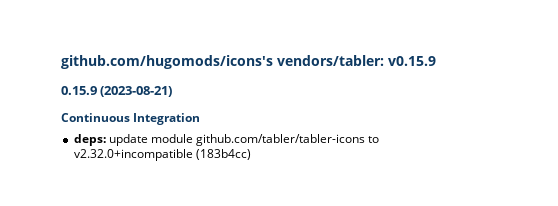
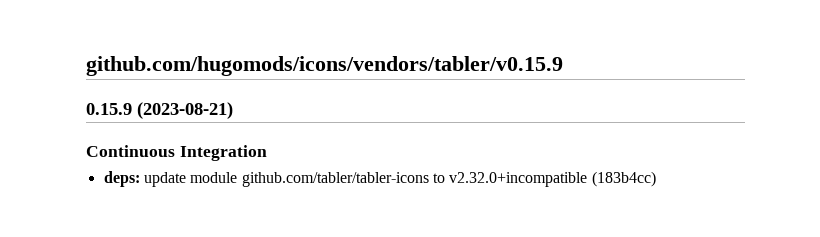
[61,55,436,69] github.com/hugomods/icons's vendors/tabler: v0.15.9 -> [86,56,563,76] github.com/hugomods/icons/vendors/tabler/v0.15.9

